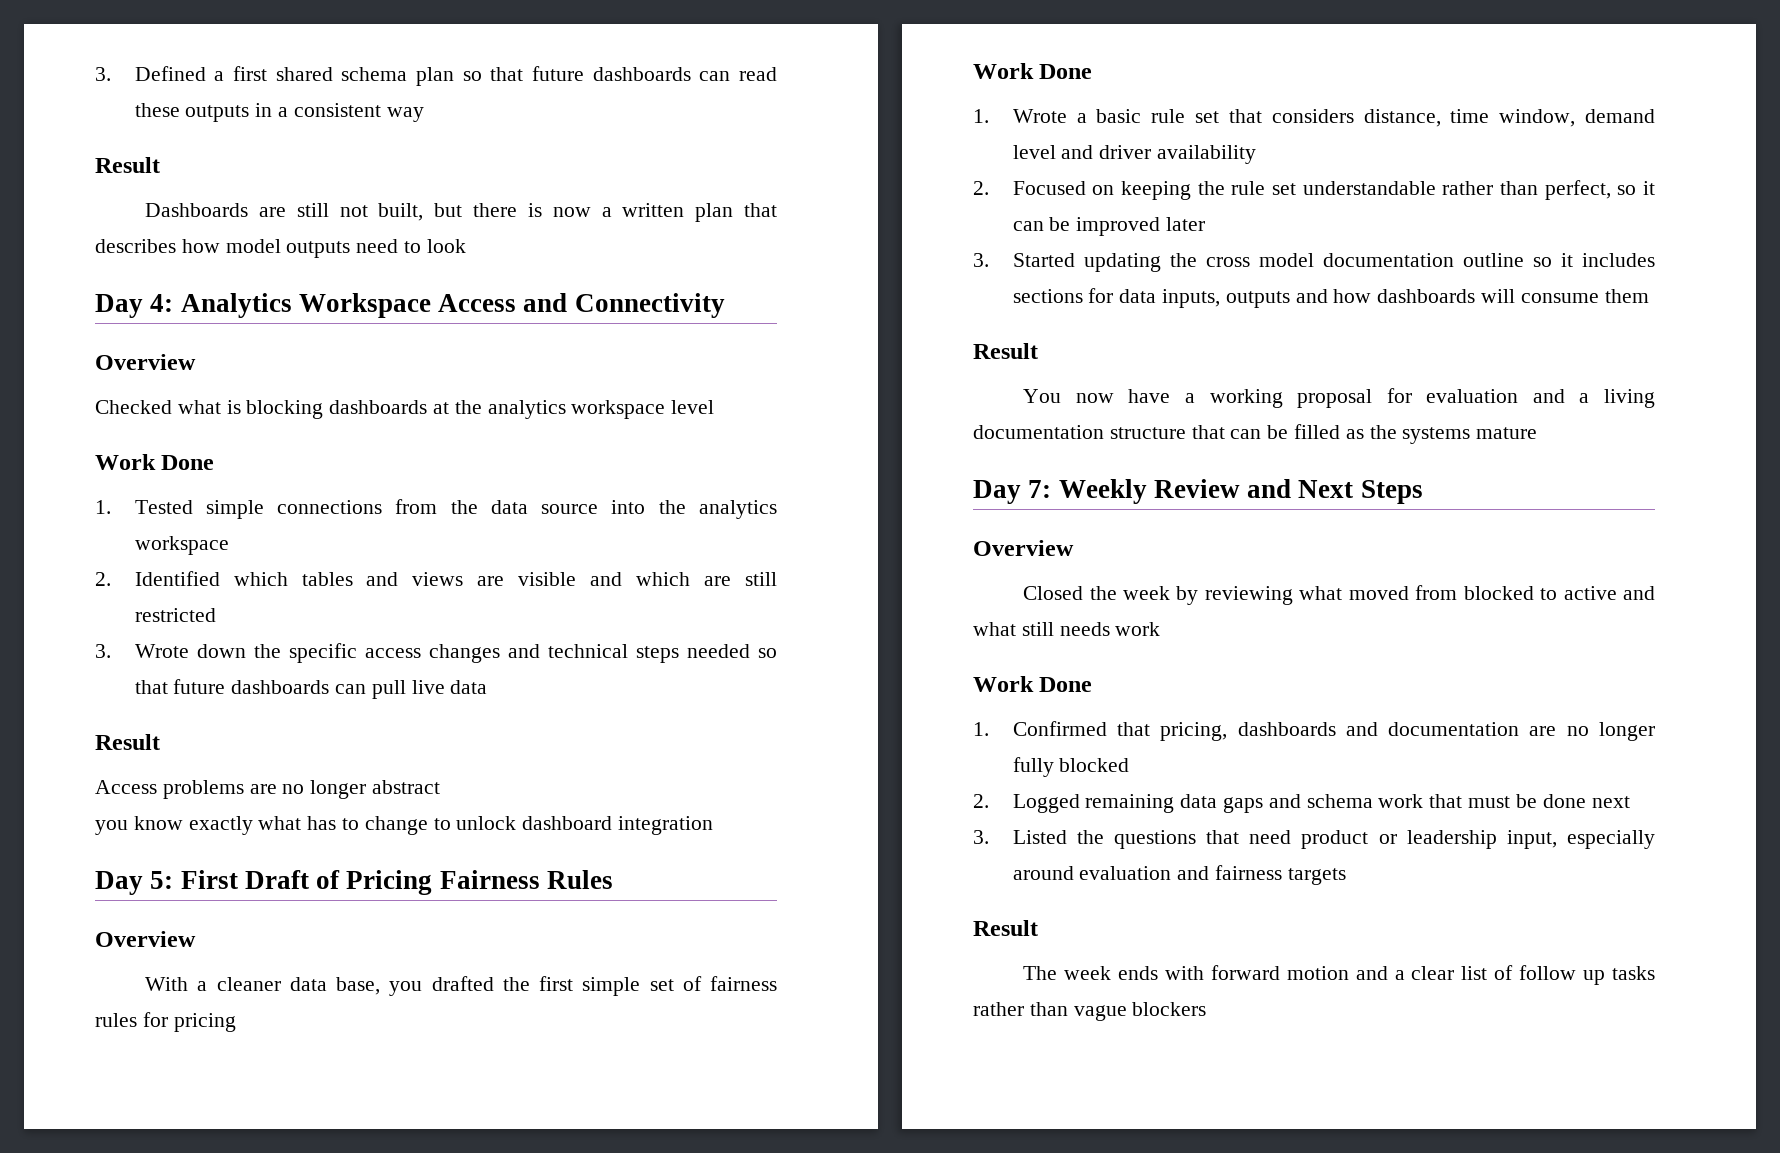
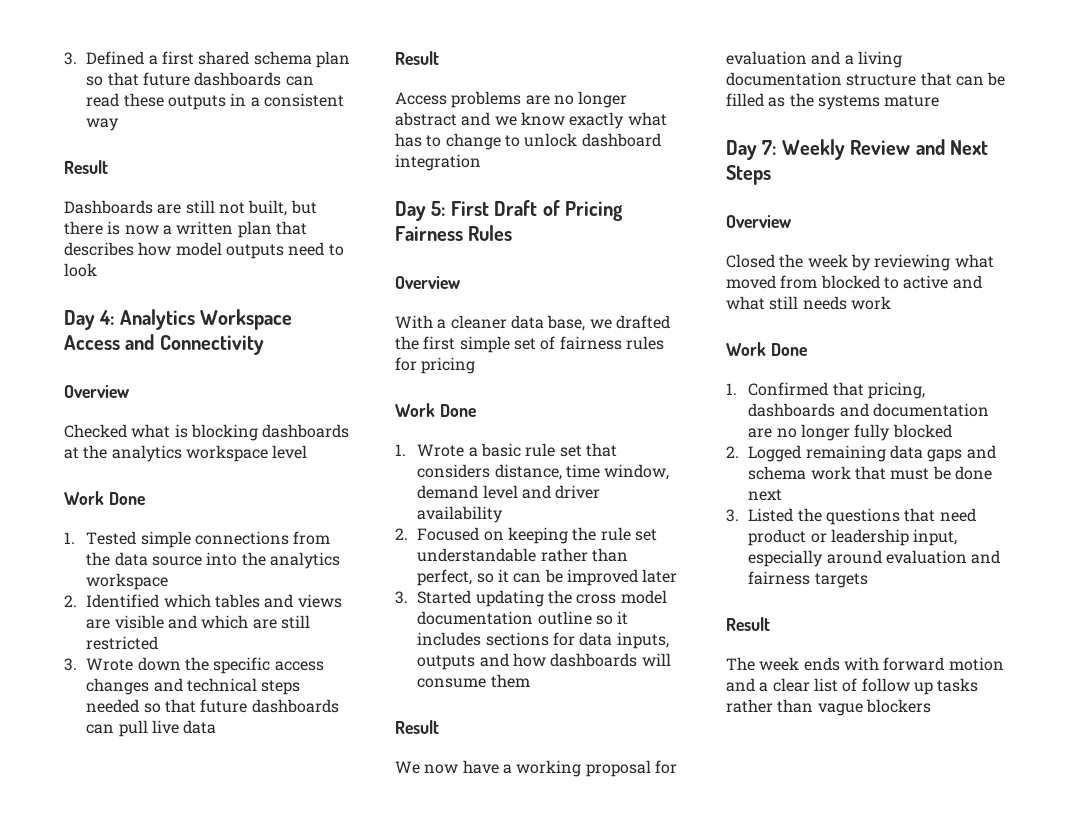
[95,820,128,835] // you -> [461,112,517,126] and we
[389,981,423,996] you -> [589,319,612,329] we
[1023,389,1062,403] You -> [395,761,420,774] We

